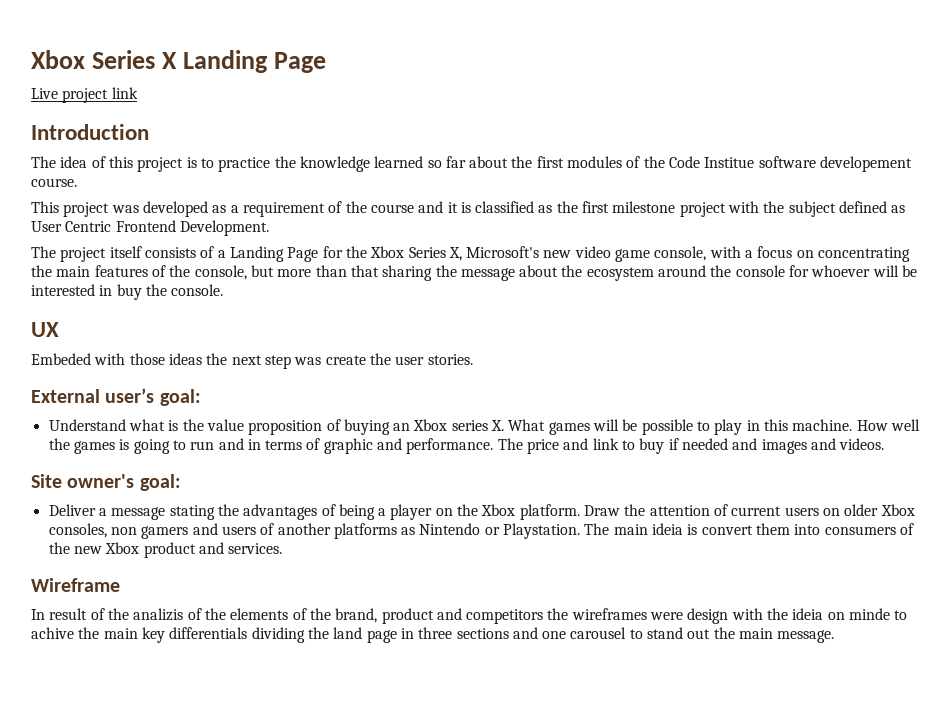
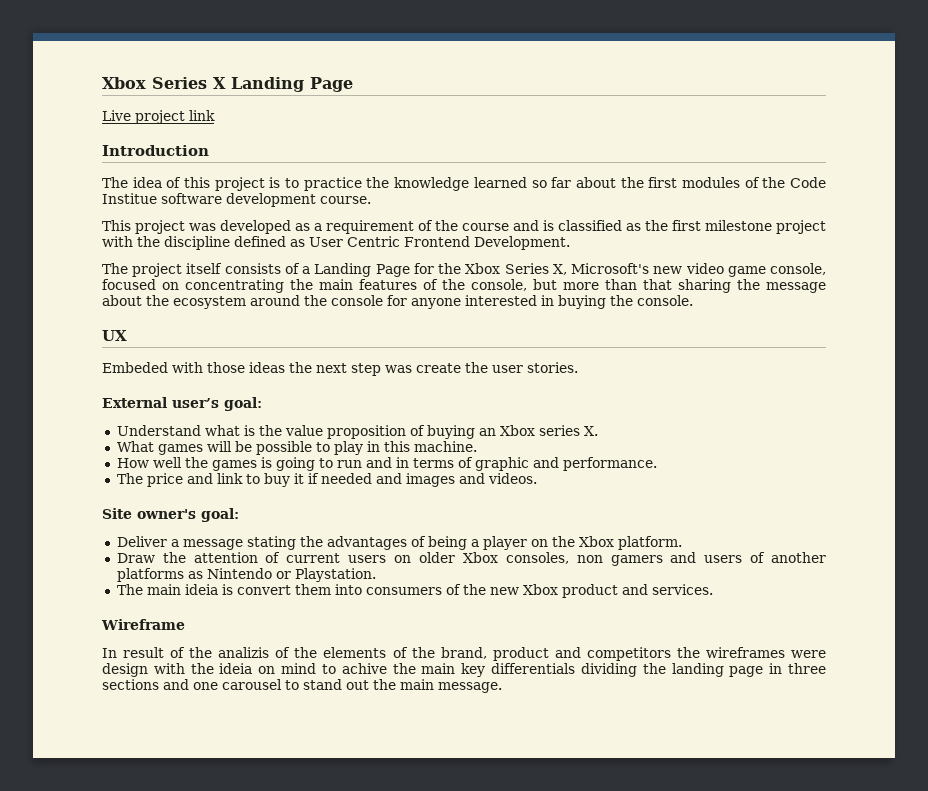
[820,156,913,172] developement -> [226,193,316,207] development
[447,202,458,213] it -> (539, 225) none
[788,201,836,217] subject -> [164,236,230,250] discipline
[709,246,793,258] with a focus -> [102,279,156,290] focused
[811,265,918,277] whoever will be -> [411,298,461,309] anyone
[116,284,142,300] buy -> [558,295,606,309] buying
(505, 425) none -> (598, 431) //
(853, 425) none -> (477, 446) //
(494, 446) none -> (657, 464) //
(665, 446) none -> [293,473,304,484] it
(580, 512) none -> (682, 543) //
(581, 531) none -> (376, 575) //
[849,608,891,620] minde -> [281,663,317,674] mind
[333,627,363,639] land -> [671,663,724,677] landing

